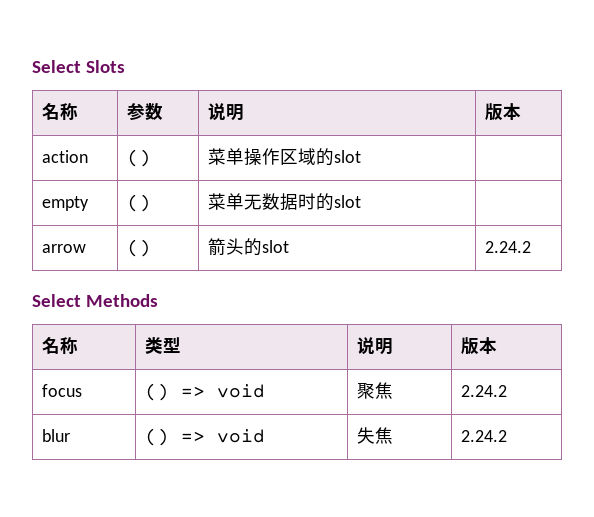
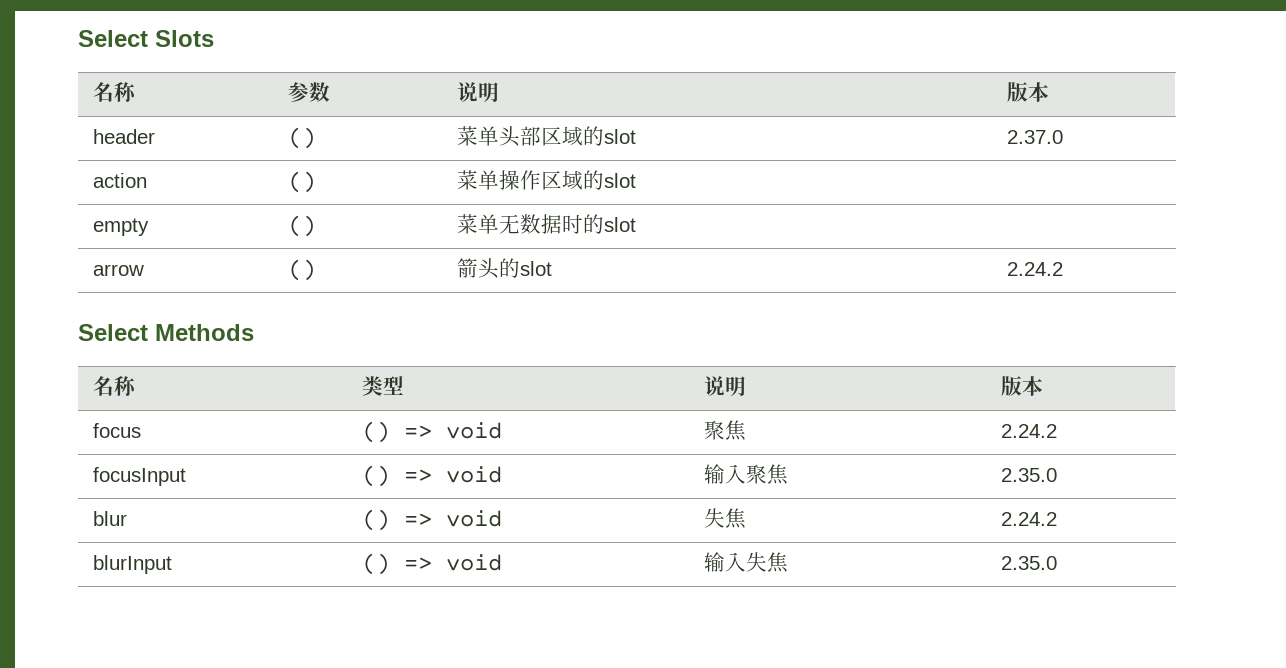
(522, 111) none -> [92,129,155,144] [287,127,316,149] [456,126,636,147] [1006,130,1063,144] // header | () | 菜单头部区域的slot | 2.37.0
(508, 391) none -> [92,467,186,486] [361,465,502,487] [703,464,788,485] [1000,468,1057,482] // focusInput | () => void | 输入聚焦 | 2.35.0
(508, 436) none -> [92,555,172,574] [361,553,502,575] [703,552,788,573] [1000,556,1057,570] // blurInput | () => void | 输入失焦 | 2.35.0

